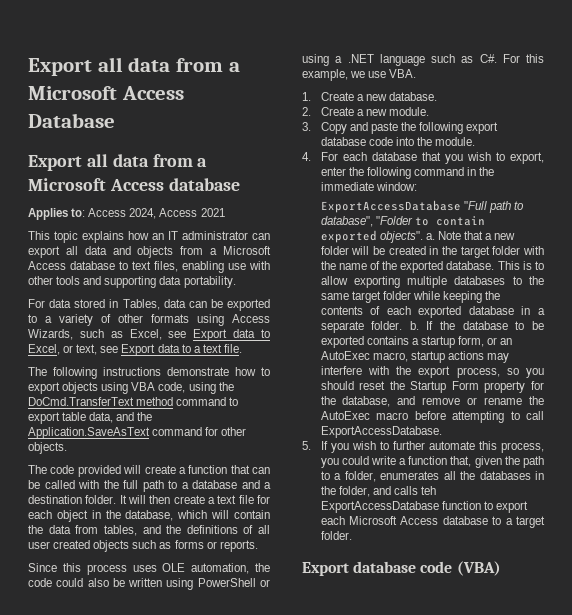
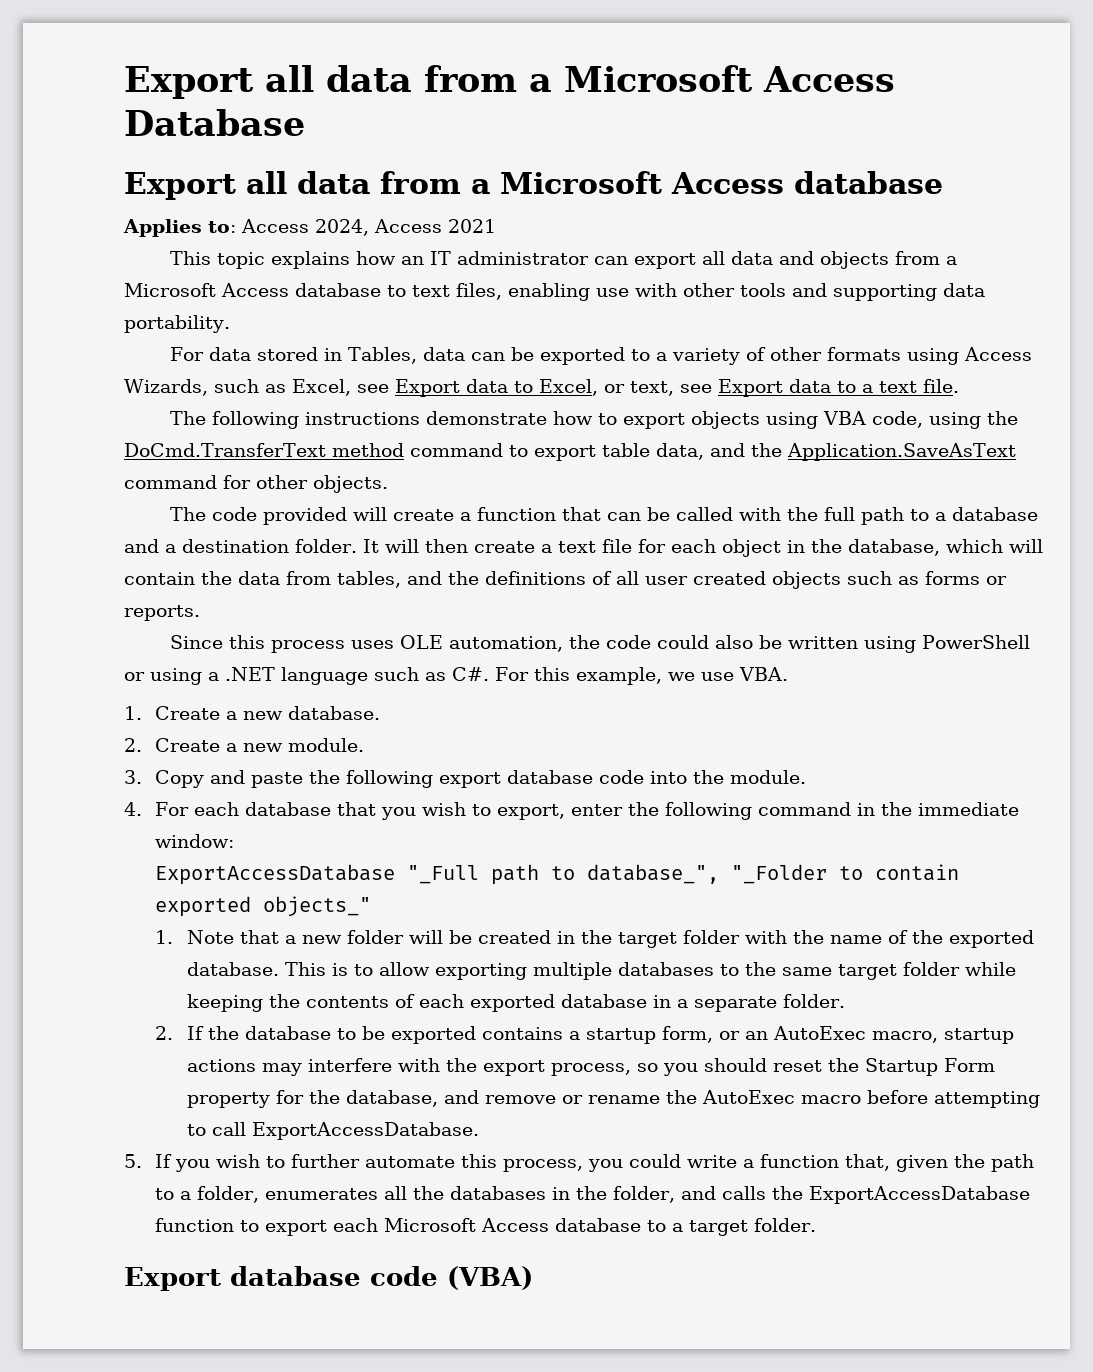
[463,201,524,213] [320,216,413,227] "Full path to database", "Folder -> [407,864,828,885] "_Full path to database_", "_Folder
[379,231,435,243] objects". a. -> [263,896,372,917] [155,930,174,944] objects_" // 1.
[409,321,419,330] b. -> [155,1026,174,1040] // 2.
[420,486,436,495] teh -> [772,1186,804,1200] the

